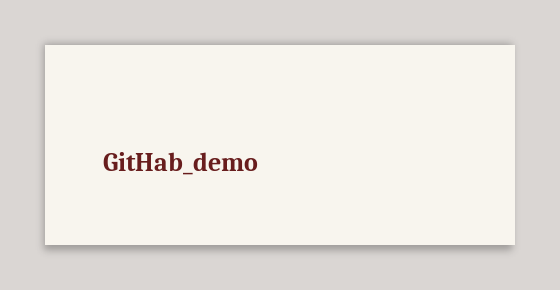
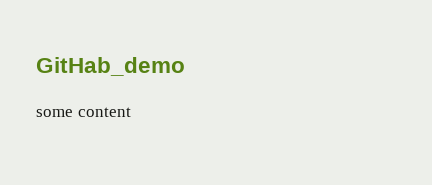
(258, 163) none -> [36,107,131,117] // some content

